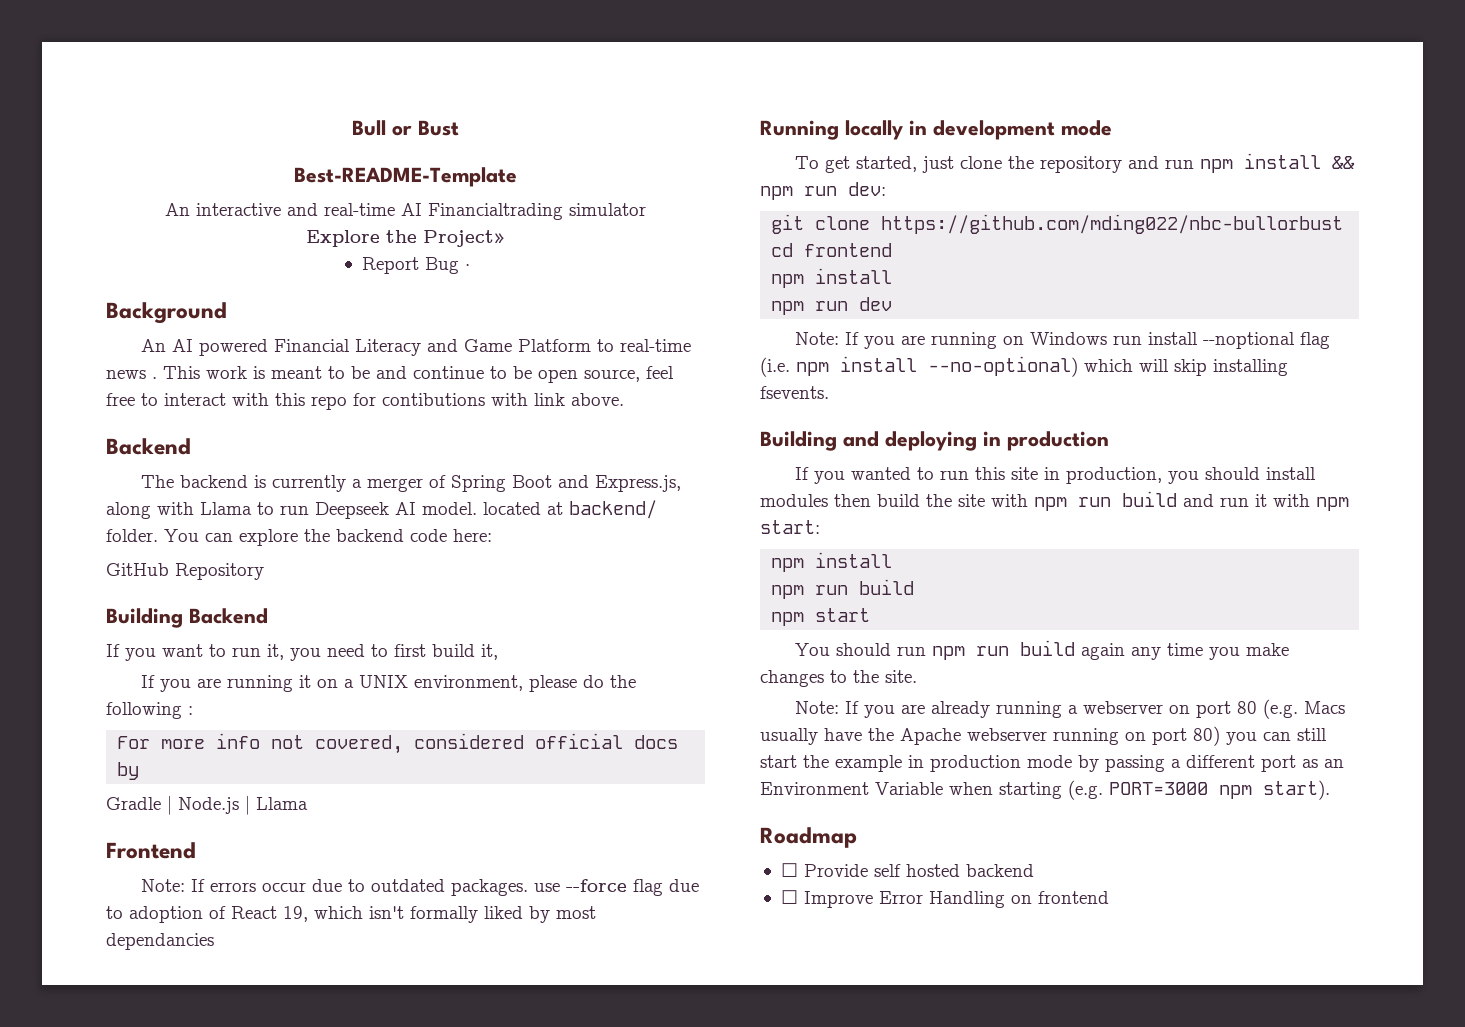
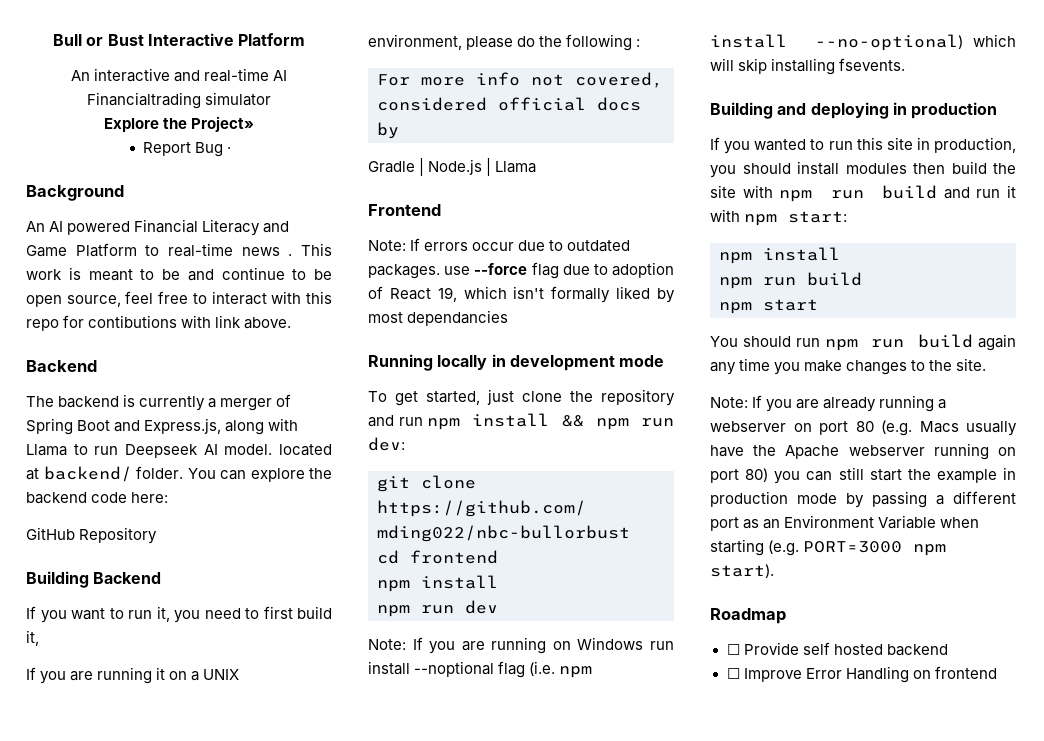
[294,167,517,187] // Best-README-Template -> [147,33,306,46] Interactive Platform

